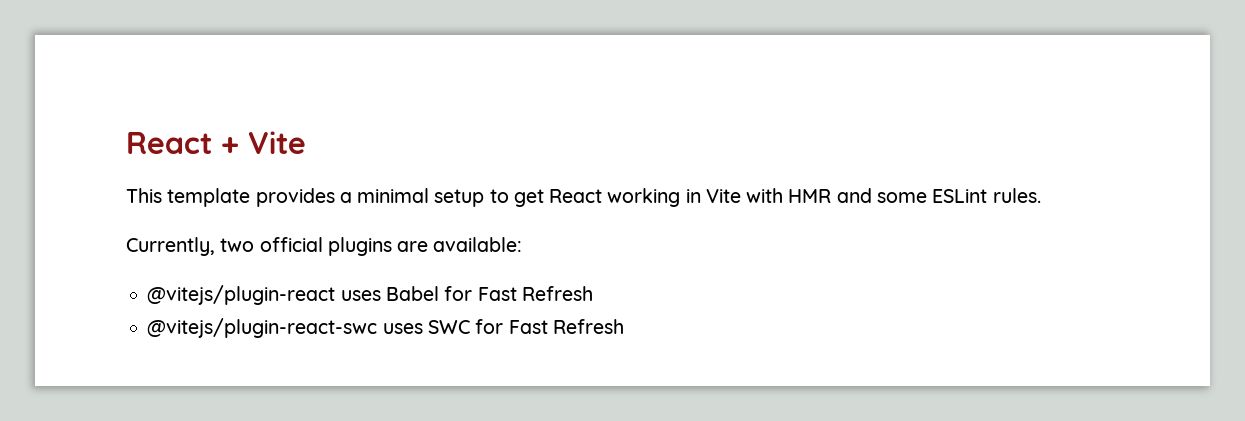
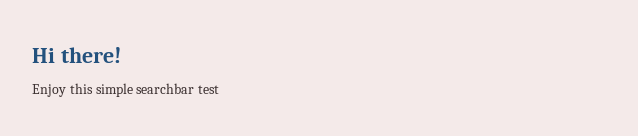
[126,131,306,154] [126,188,1041,207] [126,237,523,256] [147,285,593,305] [147,318,624,338] React + Vite // This template provides a minimal setup to get React working in Vite with HMR and some ESLint rules. // Currently, two official plugins are available: // @vitejs/plugin-react uses Babel for Fast Refresh // @vitejs/plugin-react-swc uses SWC for Fast Refresh -> [32,47,121,63] [32,83,220,97] Hi there! // Enjoy this simple searchbar test

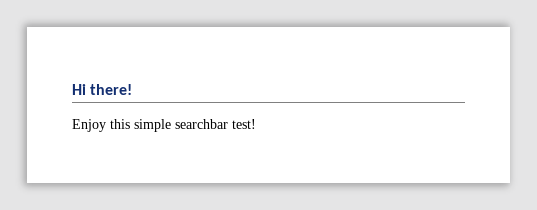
[198,85,220,94] test -> [232,119,256,129] test!

